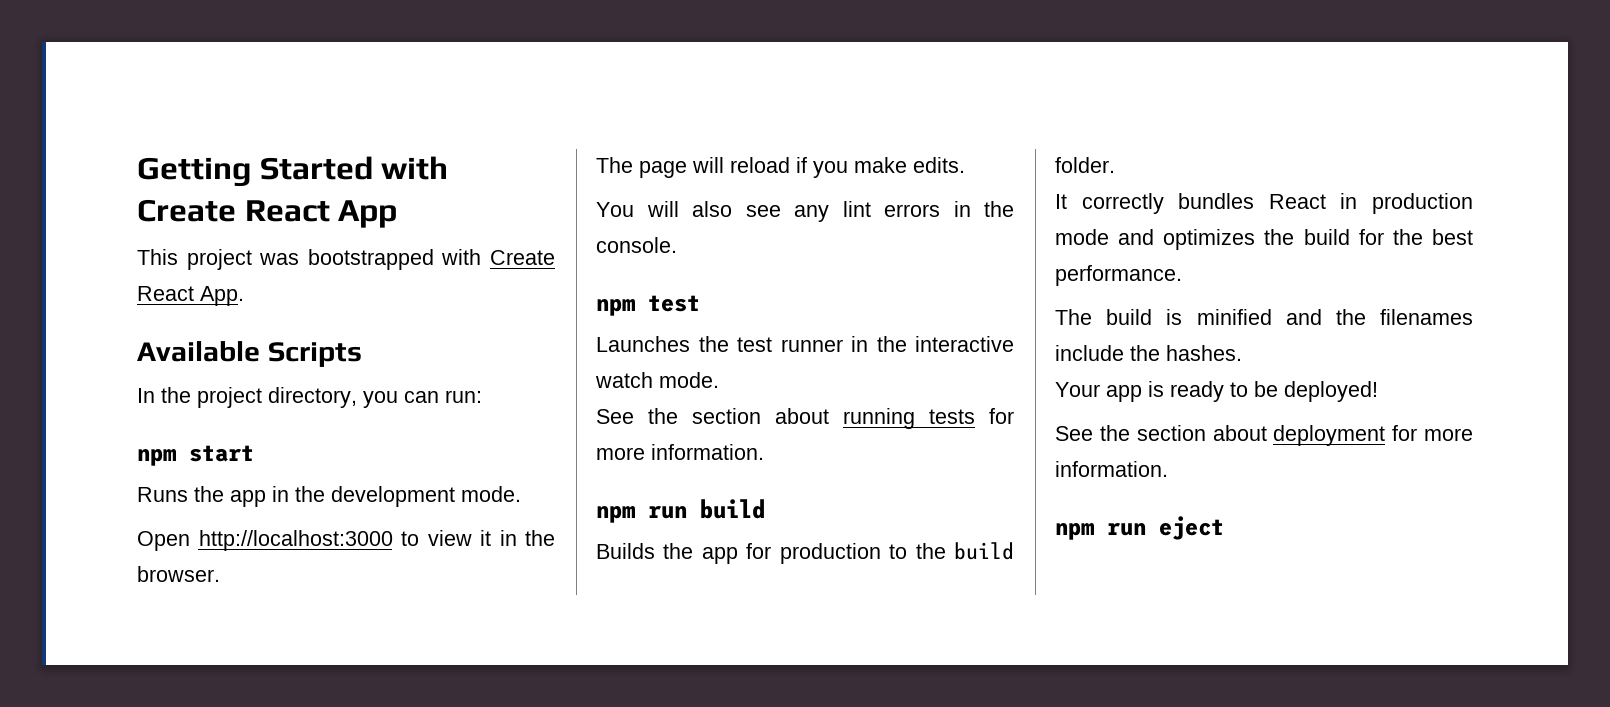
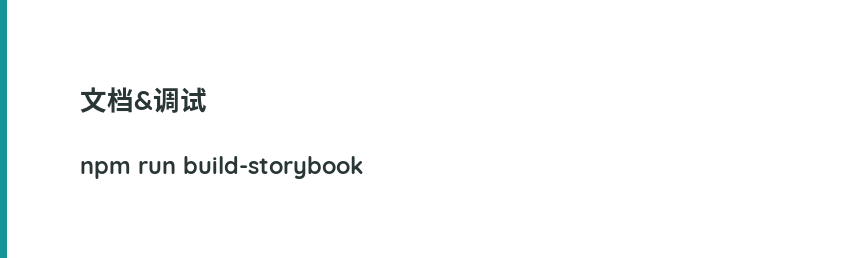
[137,156,449,187] [137,199,398,228] [137,249,555,270] [137,286,244,306] [137,341,362,367] [137,387,482,408] [137,445,254,466] [137,486,521,507] [137,530,555,551] [137,566,220,582] [596,157,965,178] [596,201,1014,222] [596,237,677,253] [596,295,700,316] [596,336,1014,352] [595,372,719,388] [596,408,1014,429] [596,444,764,460] [596,499,765,523] [596,542,1014,564] [1055,157,1115,173] [1055,193,1473,214] [1055,229,1473,250] [1055,265,1182,286] [1055,309,1473,325] [1055,345,1242,361] [1055,381,1378,402] [1055,425,1473,446] [1055,461,1168,477] [1055,516,1224,540] Getting Started with Create React App // This project was bootstrapped with Create React App. // Available Scripts // In the project directory, you can run: // npm start // Runs the app in the development mode. // Open http://localhost:3000 to view it in the browser. // The page will reload if you make edits. // You will also see any lint errors in the console. // npm test // Launches the test runner in the interactive watch mode. // See the section about running tests for more information. // npm run build // Builds the app for production to the build folder. // It correctly bundles React in production mode and optimizes the build for the best performance. // The build is minified and the filenames include the hashes. // Your app is ready to be deployed! // See the section about deployment for more information. // npm run eject -> [80,87,207,113] [80,156,363,179] 文档&调试 // npm run build-storybook

